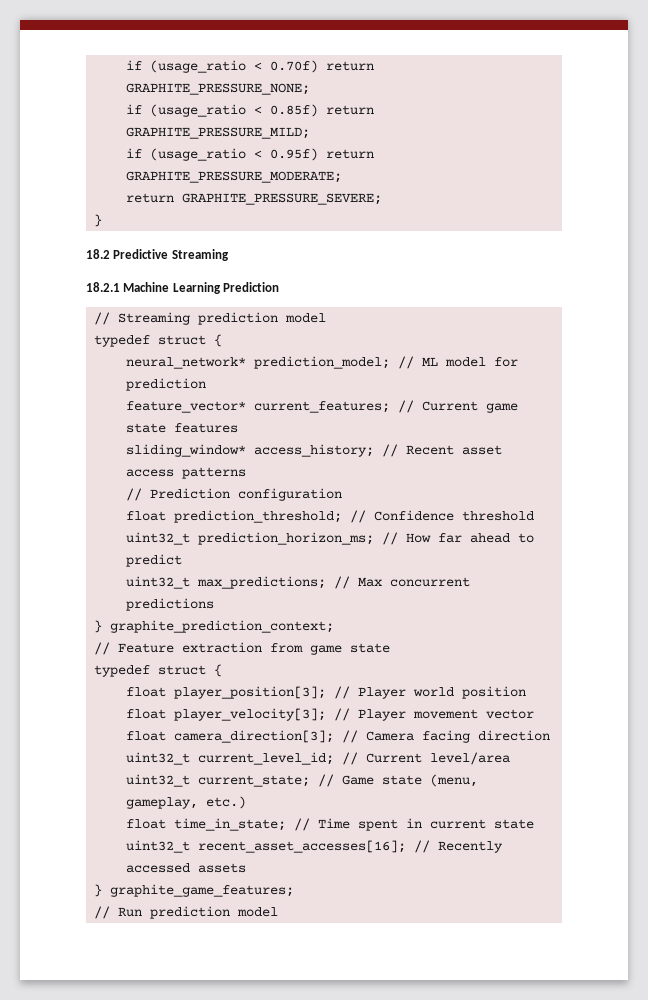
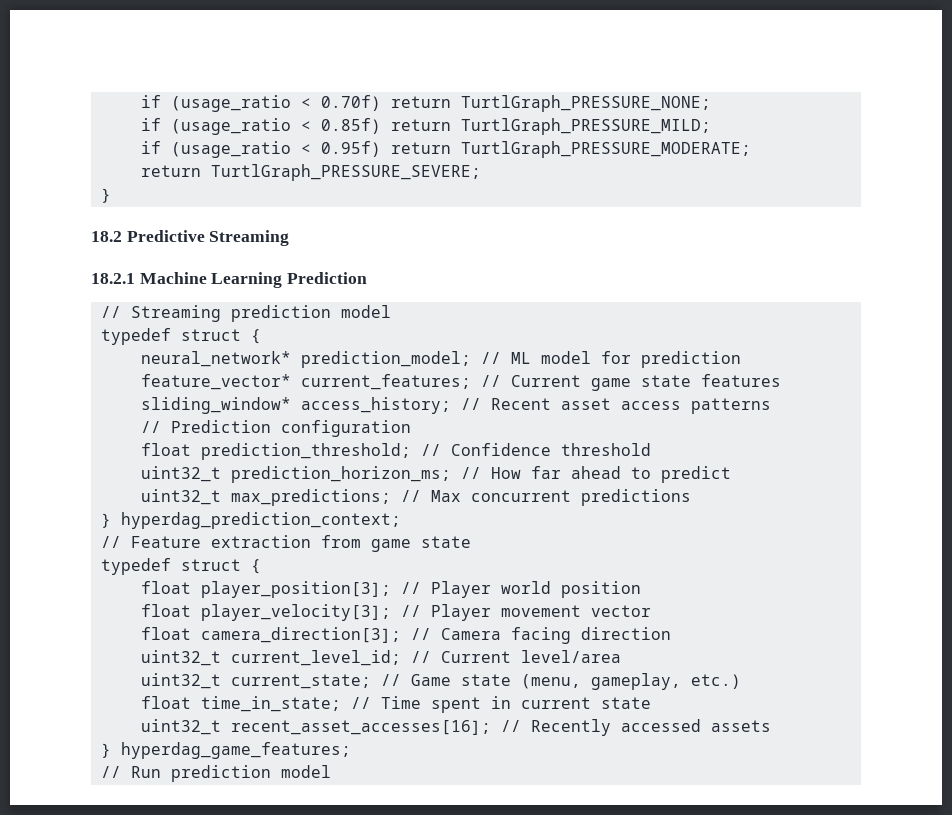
[125,83,310,95] GRAPHITE_PRESSURE_NONE; -> [460,95,711,112] TurtlGraph_PRESSURE_NONE;
[125,127,310,139] GRAPHITE_PRESSURE_MILD; -> [460,118,711,135] TurtlGraph_PRESSURE_MILD;
[125,171,342,183] [125,193,382,205] GRAPHITE_PRESSURE_MODERATE; // return GRAPHITE_PRESSURE_SEVERE; -> [460,141,751,158] [140,164,481,181] TurtlGraph_PRESSURE_MODERATE; // return TurtlGraph_PRESSURE_SEVERE;
[109,620,334,633] graphite_prediction_context; -> [120,512,401,529] hyperdag_prediction_context;
[109,884,294,897] graphite_game_features; -> [120,742,351,759] hyperdag_game_features;

